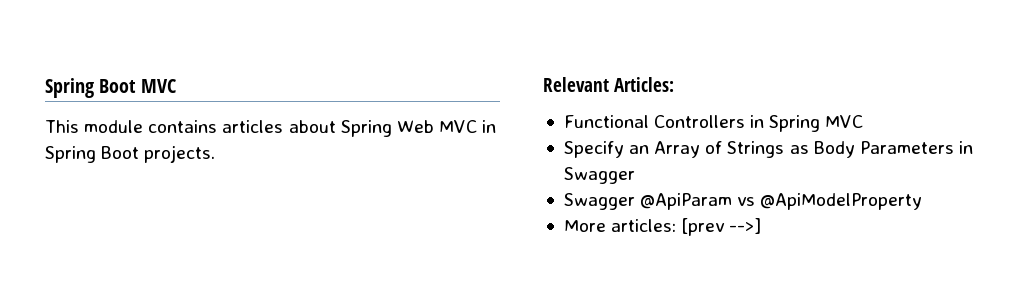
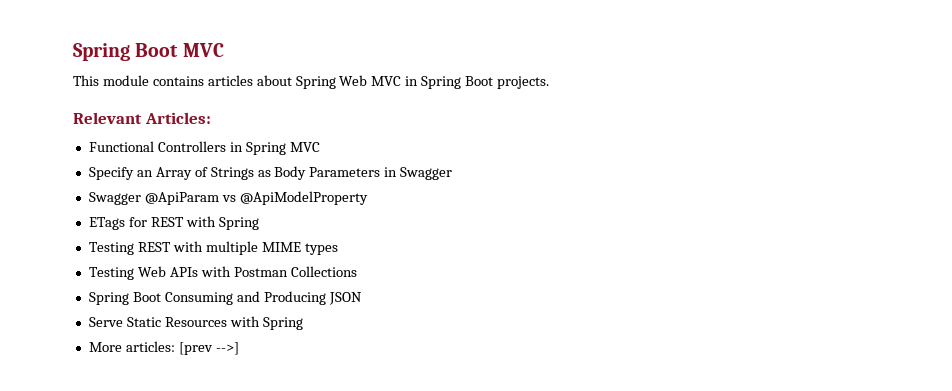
(923, 201) none -> [88,216,259,230] [88,241,338,255] [88,266,357,280] [88,291,362,305] [88,316,303,330] // ETags for REST with Spring // Testing REST with multiple MIME types // Testing Web APIs with Postman Collections // Spring Boot Consuming and Producing JSON // Serve Static Resources with Spring

